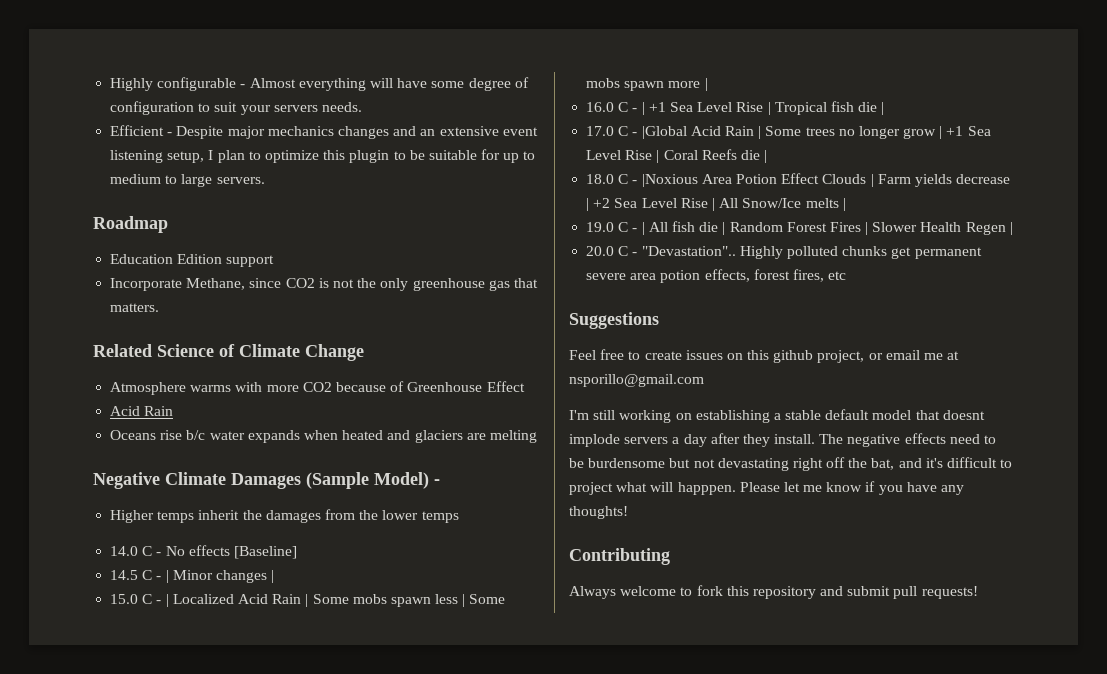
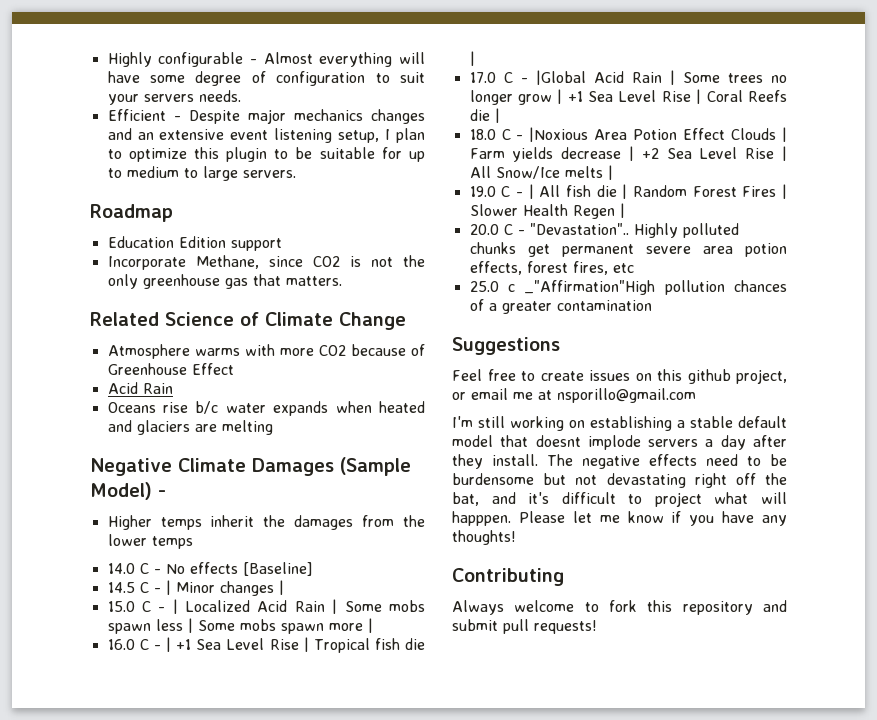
(847, 275) none -> [469,280,787,295] [469,299,652,314] // 25.0 c _"Affirmation"High pollution chances of a greater contamination

